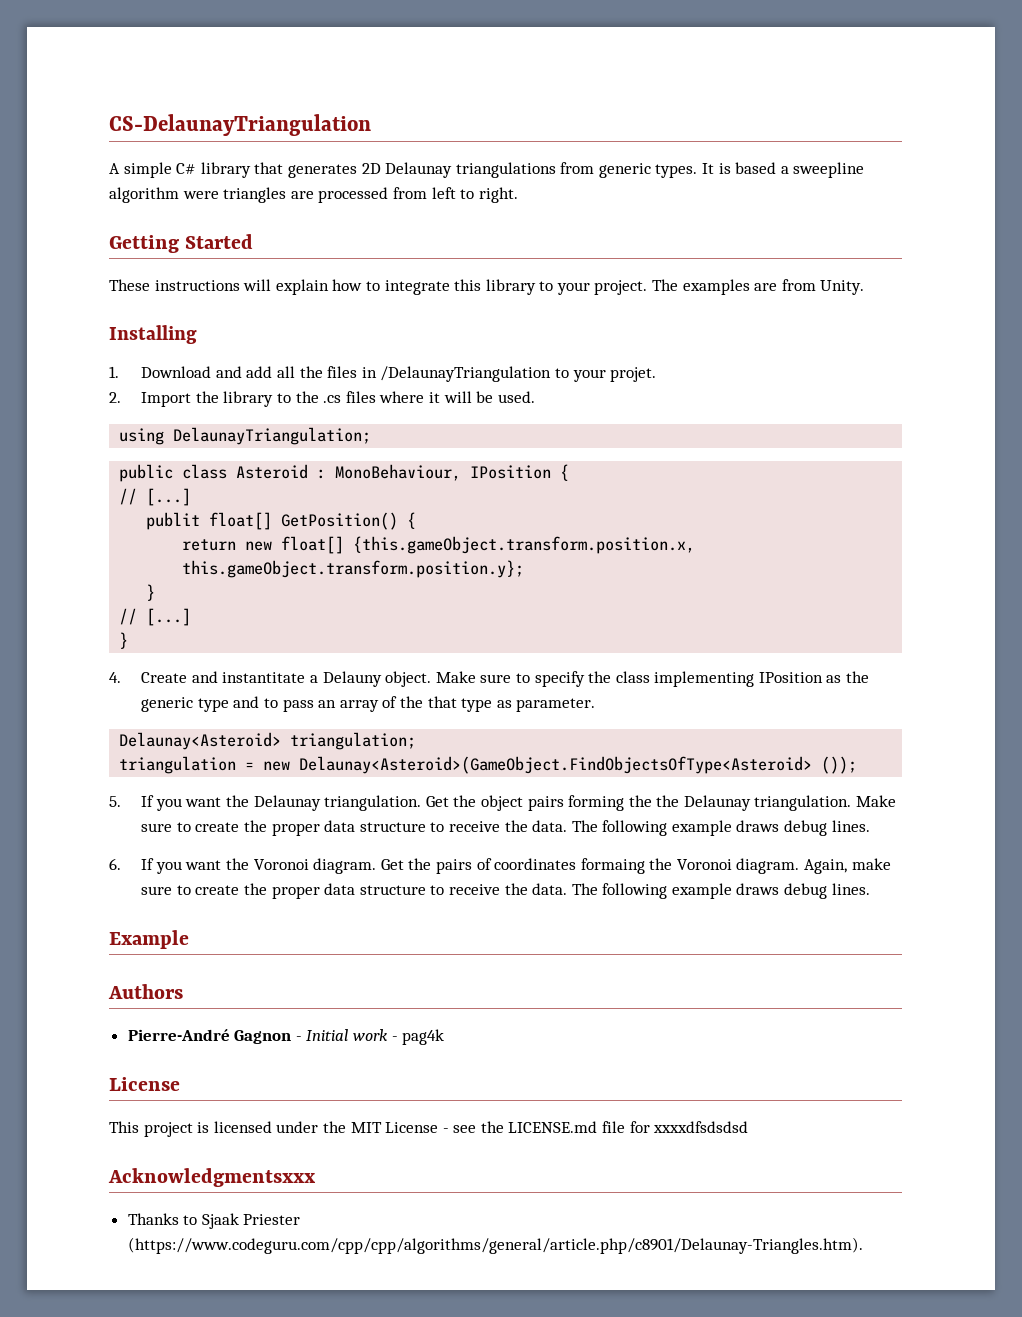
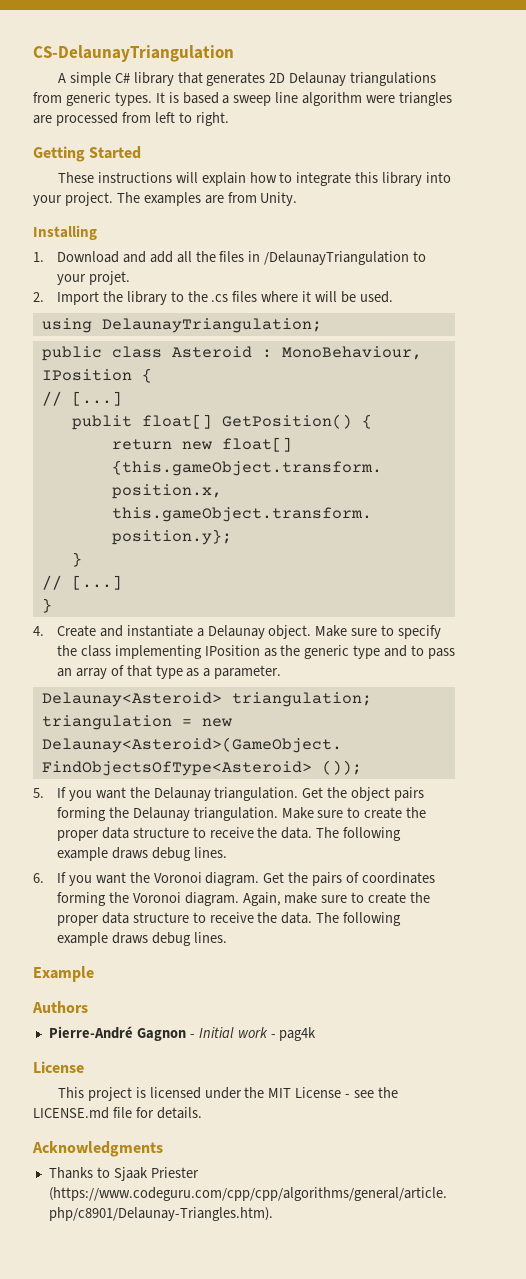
[793,162,865,178] sweepline -> [233,92,299,106] sweep line
[539,281,554,291] to -> [426,172,452,183] into
[222,671,382,687] instantitate a Delauny -> [126,625,265,639] instantiate a Delaunay
[399,696,423,708] the -> (124, 670) none
(512, 704) none -> [203,668,211,677] a
[656,795,680,807] the -> (129, 812) none
[580,858,645,874] formaing -> [56,892,106,906] forming
[653,1121,749,1133] [108,1168,316,1187] xxxxdfsdsdsd // Acknowledgmentsxxx -> [156,1107,202,1119] [32,1141,163,1157] details. // Acknowledgments

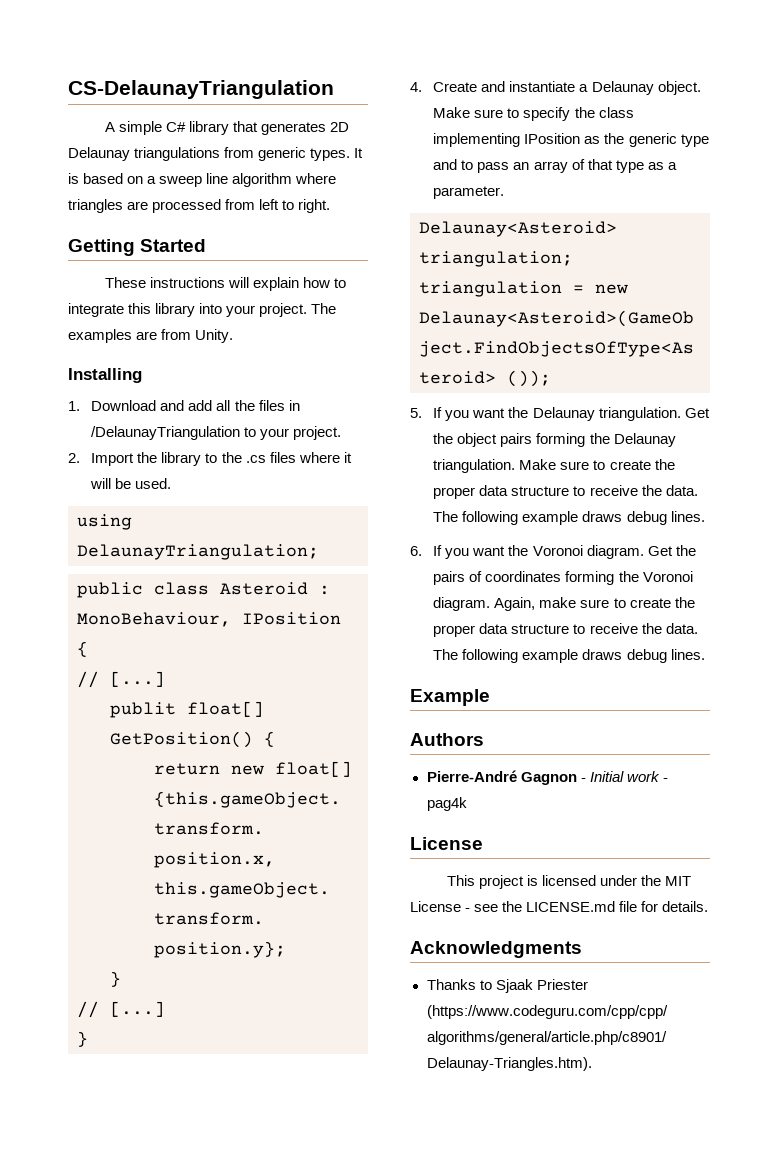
(219, 98) none -> [127,176,144,184] on
[366,95,396,103] were -> [295,173,337,184] where
[88,271,130,285] projet. -> [293,426,342,440] project.

